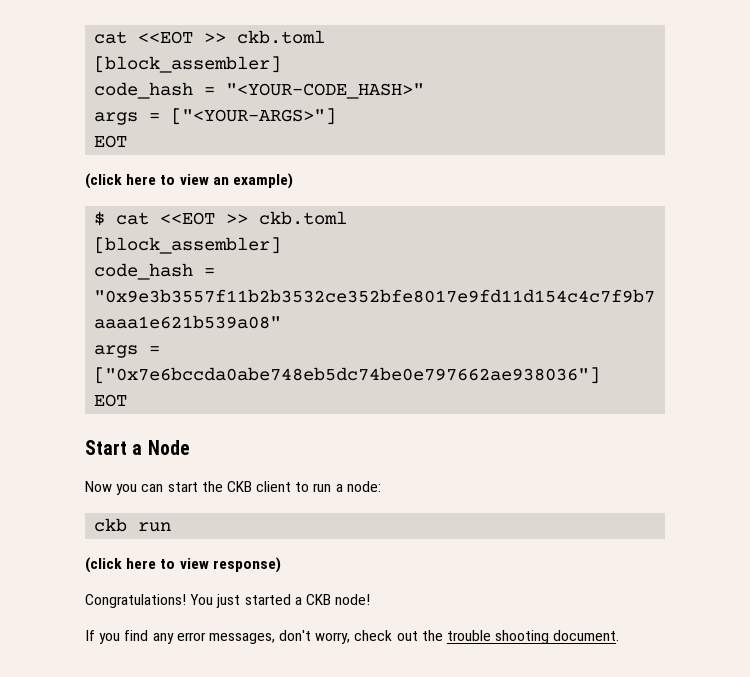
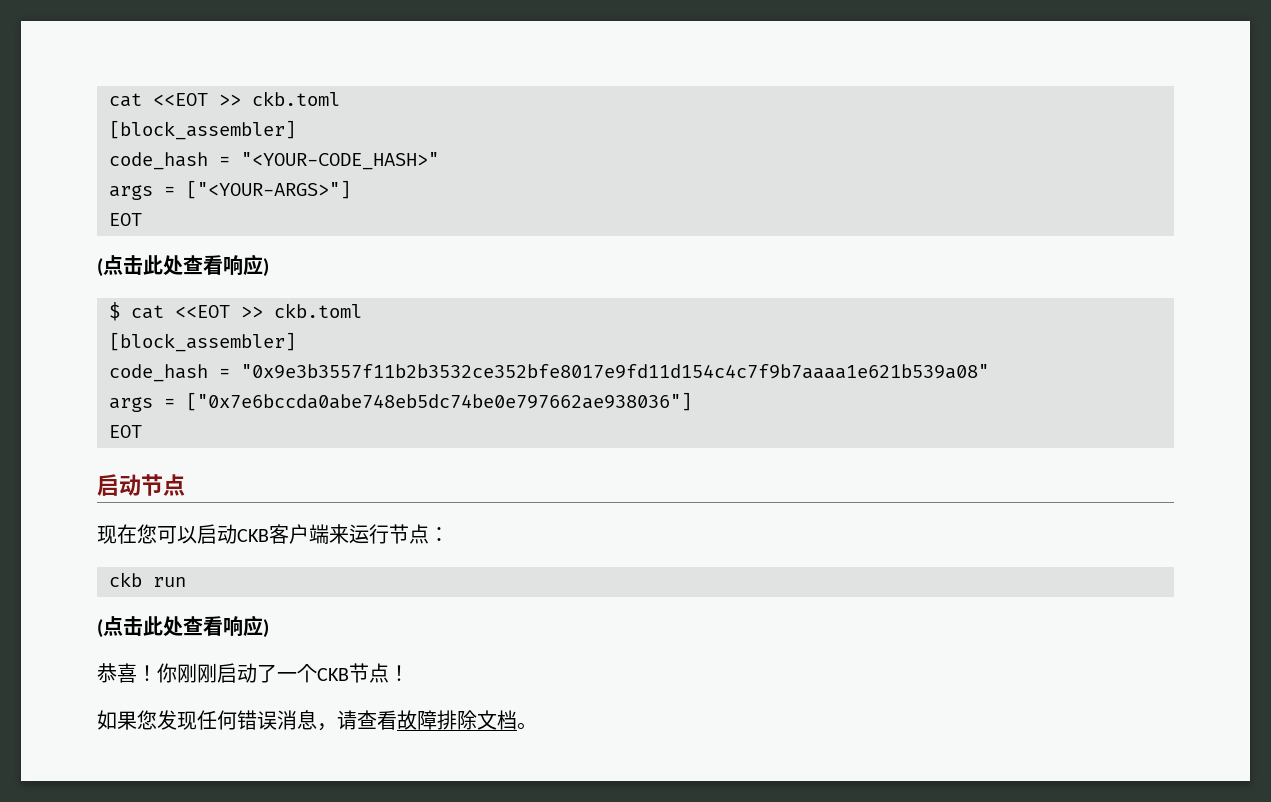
[85,173,293,189] (click here to view an example) -> [97,254,269,277] (点击此处查看响应)
[85,440,190,455] [85,481,381,495] [94,518,172,532] [85,557,281,573] [85,594,371,608] [85,630,620,644] Start a Node // Now you can start the CKB client to run a node: // ckb run // (click here to view response) // Congratulations! You just started a CKB node! // If you find any error messages, don't worry, check out the trouble shooting document. -> [97,474,185,496] [97,524,449,544] [109,572,186,587] [97,615,269,638] [97,663,409,683] [97,710,537,731] 启动节点 // 现在您可以启动CKB客户端来运行节点： // ckb run // (点击此处查看响应) // 恭喜！你刚刚启动了一个CKB节点！ // 如果您发现任何错误消息，请查看故障排除文档。

